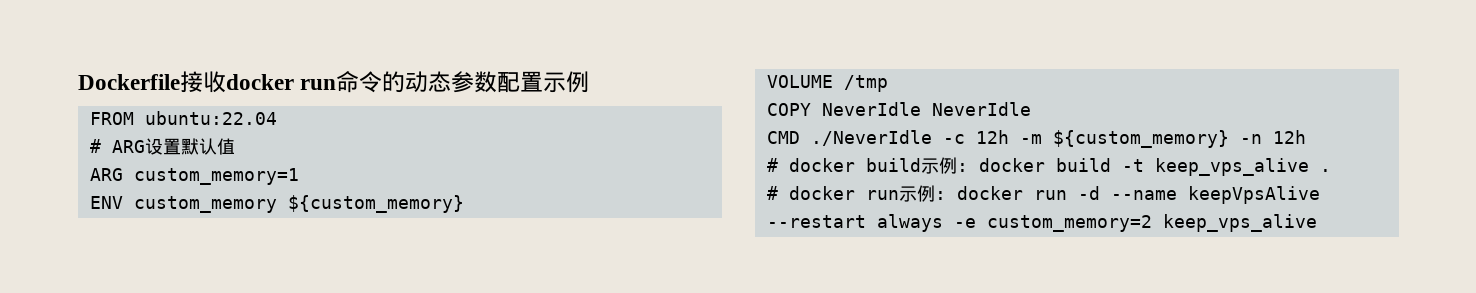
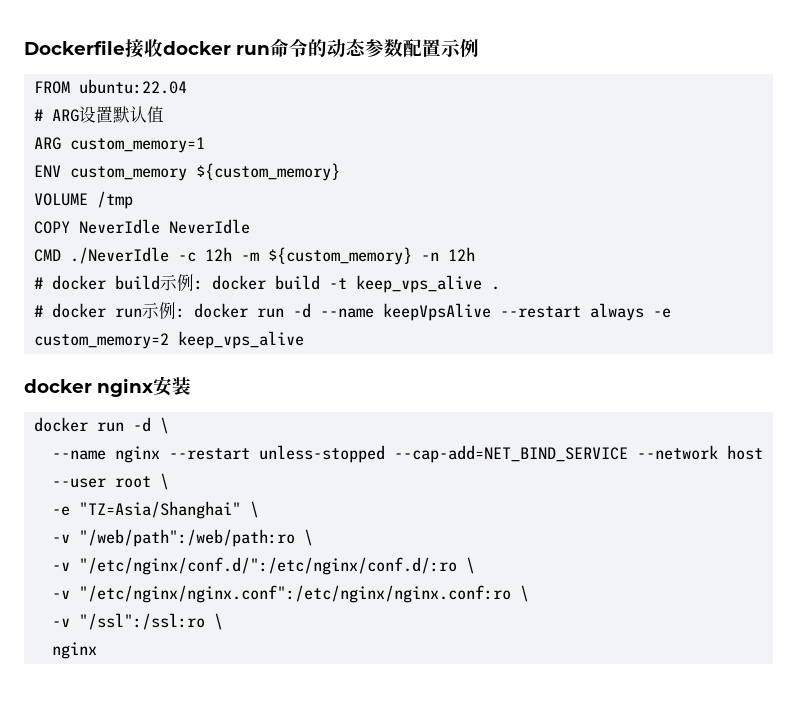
(1317, 223) none -> [24,376,191,397] [33,417,169,434] [51,445,763,463] [51,473,169,490] [51,501,259,519] [51,529,313,547] [51,557,475,575] [51,585,529,603] [51,613,223,630] [51,642,97,659] // docker nginx安装 // docker run -d \ // --name nginx --restart unless-stopped --cap-add=NET_BIND_SERVICE --network host --user root \ // -e "TZ=Asia/Shanghai" \ // -v "/web/path":/web/path:ro \ // -v "/etc/nginx/conf.d/":/etc/nginx/conf.d/:ro \ // -v "/etc/nginx/nginx.conf":/etc/nginx/nginx.conf:ro \ // -v "/ssl":/ssl:ro \ // nginx

